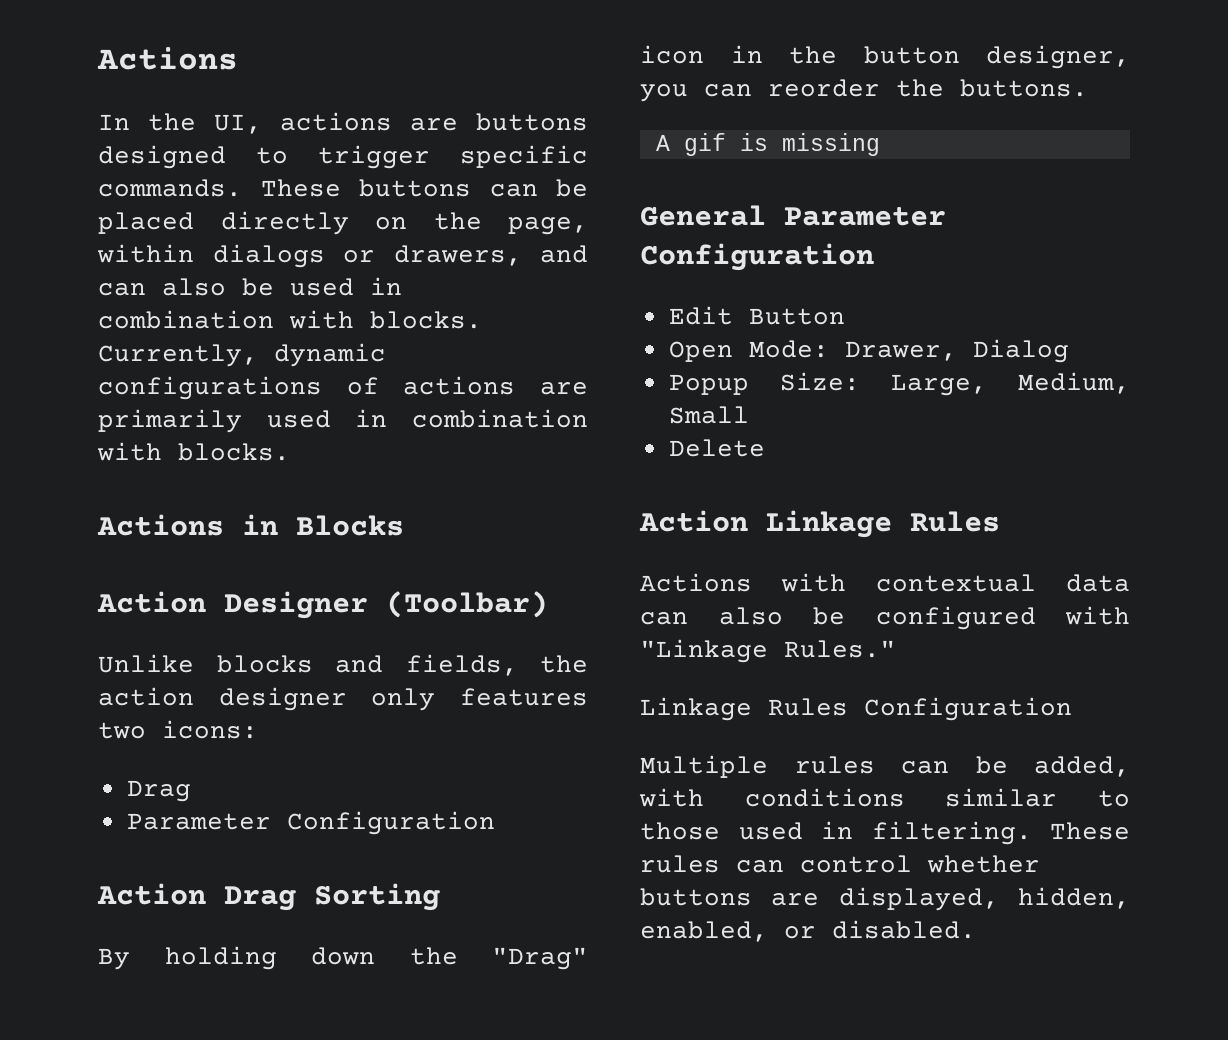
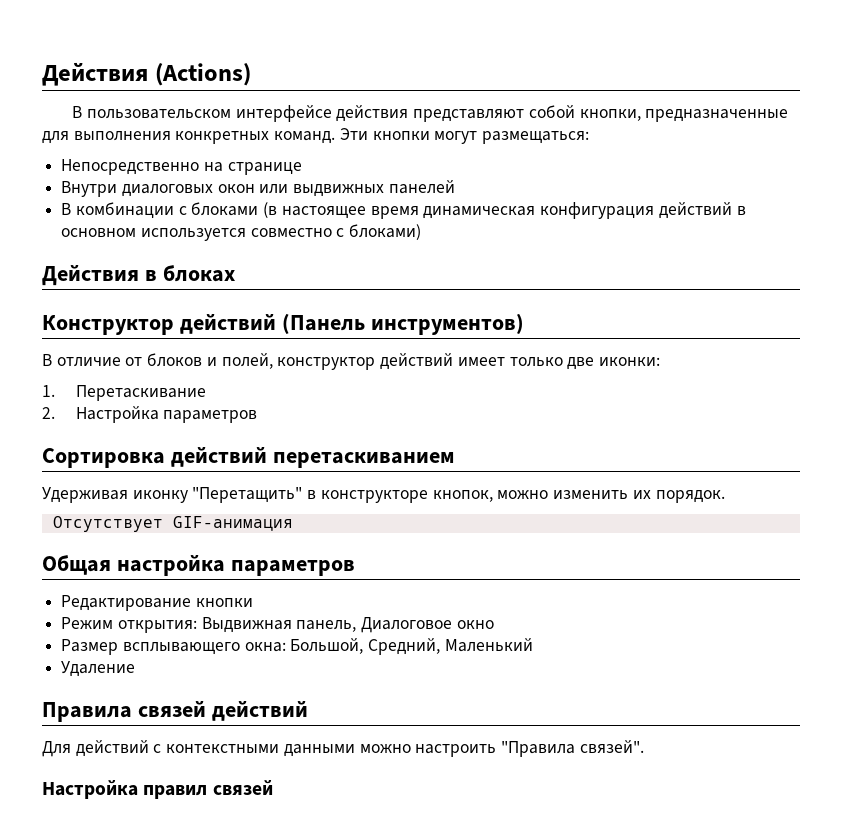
[97,47,238,70] [98,112,588,134] [98,145,588,169] [98,179,588,197] [98,211,588,235] [97,244,588,268] [98,277,402,296] [98,310,482,329] [98,343,386,367] [98,376,588,400] [98,409,588,433] [97,442,290,461] [97,514,404,536] [97,591,548,619] [98,654,588,676] [98,687,588,711] [98,720,258,739] [126,780,191,802] [126,811,495,835] [97,883,440,911] [98,946,588,970] [640,45,1130,69] [640,79,1088,102] [655,133,880,156] [640,205,946,226] [640,243,874,271] [668,306,845,325] [668,339,1069,363] [668,372,1130,396] [668,406,749,424] [668,439,765,457] [639,510,1000,538] [640,573,1130,592] [640,606,1130,630] [640,639,896,663] [640,697,1072,721] [640,755,1130,778] [639,788,1130,807] [640,821,1130,845] [640,855,1040,873] [640,887,1130,911] [640,920,976,942] Actions // In the UI, actions are buttons designed to trigger specific commands. These buttons can be placed directly on the page, within dialogs or drawers, and can also be used in combination with blocks. Currently, dynamic configurations of actions are primarily used in combination with blocks. // Actions in Blocks // Action Designer (Toolbar) // Unlike blocks and fields, the action designer only features two icons: // Drag // Parameter Configuration // Action Drag Sorting // By holding down the "Drag" icon in the button designer, you can reorder the buttons. // A gif is missing // General Parameter Configuration // Edit Button // Open Mode: Drawer, Dialog // Popup Size: Large, Medium, Small // Delete // Action Linkage Rules // Actions with contextual data can also be configured with "Linkage Rules." // Linkage Rules Configuration // Multiple rules can be added, with conditions similar to those used in filtering. These rules can control whether buttons are displayed, hidden, enabled, or disabled. -> [42,62,251,86] [72,105,789,122] [42,128,590,144] [61,159,302,175] [61,180,455,197] [61,202,746,219] [61,224,422,241] [42,264,235,286] [42,313,524,335] [42,353,660,370] [42,385,206,401] [42,406,258,423] [42,447,455,468] [42,487,725,503] [52,516,293,532] [42,554,355,576] [61,595,253,611] [61,617,494,633] [61,638,533,655] [61,661,136,677] [42,701,308,722] [42,740,644,757] [42,780,273,799] Действия (Actions) // В пользовательском интерфейсе действия представляют собой кнопки, предназначенные для выполнения конкретных команд. Эти кнопки могут размещаться: // Непосредственно на странице // Внутри диалоговых окон или выдвижных панелей // В комбинации с блоками (в настоящее время динамическая конфигурация действий в основном используется совместно с блоками) // Действия в блоках // Конструктор действий (Панель инструментов) // В отличие от блоков и полей, конструктор действий имеет только две иконки: // 1. Перетаскивание // 2. Настройка параметров // Сортировка действий перетаскиванием // Удерживая иконку "Перетащить" в конструкторе кнопок, можно изменить их порядок. // Отсутствует GIF-анимация // Общая настройка параметров // Редактирование кнопки // Режим открытия: Выдвижная панель, Диалоговое окно // Размер всплывающего окна: Большой, Средний, Маленький // Удаление // Правила связей действий // Для действий с контекстными данными можно настроить "Правила связей". // Настройка правил связей

